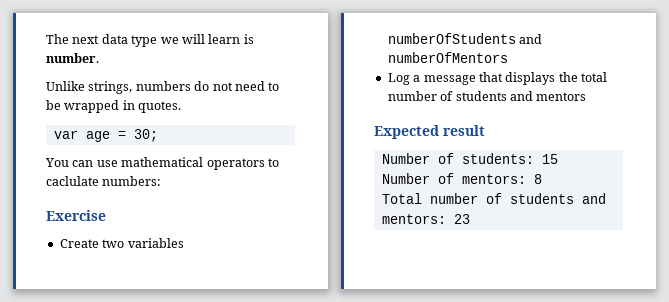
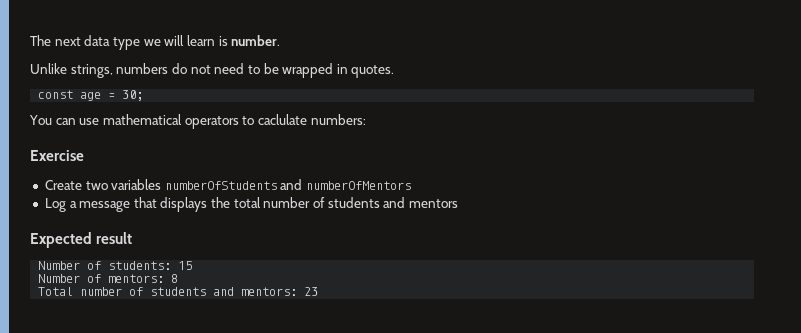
[53,130,78,139] var -> [38,90,74,99] const

